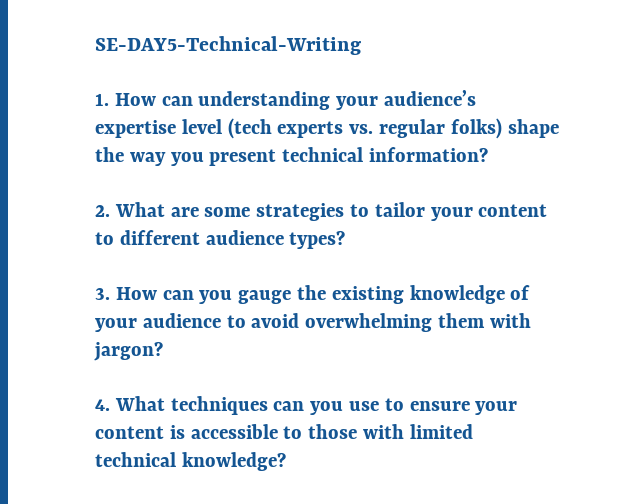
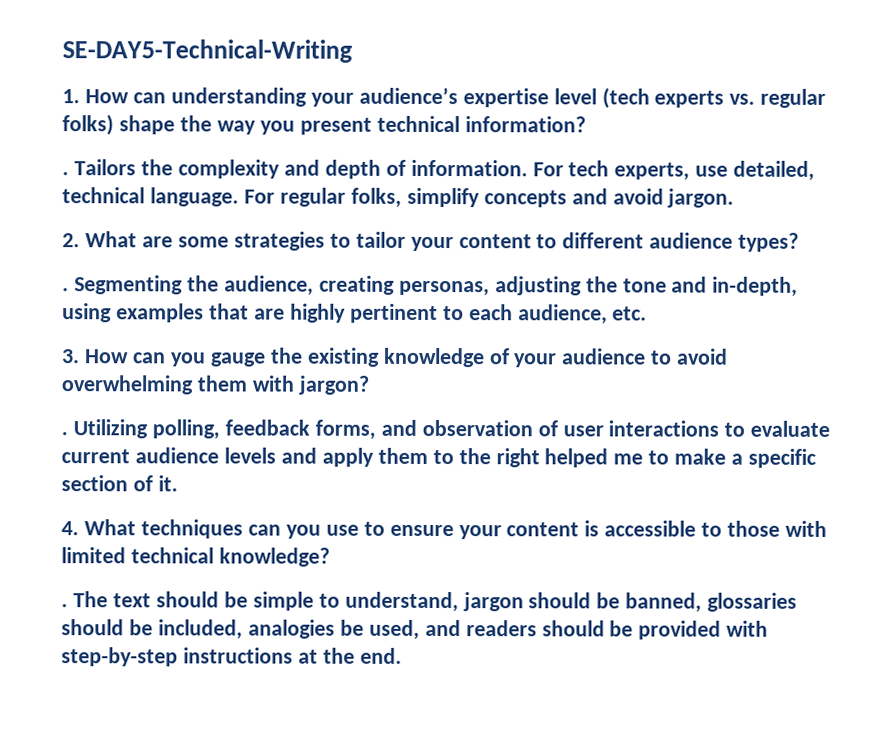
(489, 154) none -> [62,159,816,181] [62,187,735,208] // . Tailors the complexity and depth of information. For tech experts, use detailed, technical language. For regular folks, simplify concepts and avoid jargon.
(346, 239) none -> [62,275,799,297] [62,303,648,325] // . Segmenting the audience, creating personas, adjusting the tone and in-depth, using examples that are highly pertinent to each audience, etc.
(163, 351) none -> [61,419,831,440] [61,447,817,468] [61,475,178,492] // . Utilizing polling, feedback forms, and observation of user interactions to evaluate current audience levels and apply them to the right helped me to make a specific section of it.
(286, 461) none -> [61,591,798,613] [61,619,769,640] [61,647,402,667] // . The text should be simple to understand, jargon should be banned, glossaries should be included, analogies be used, and readers should be provided with step-by-step instructions at the end.

